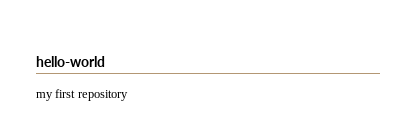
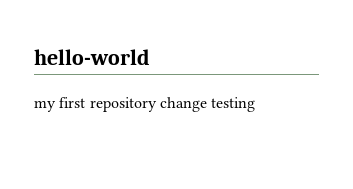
(128, 95) none -> [159,97,256,112] change testing

